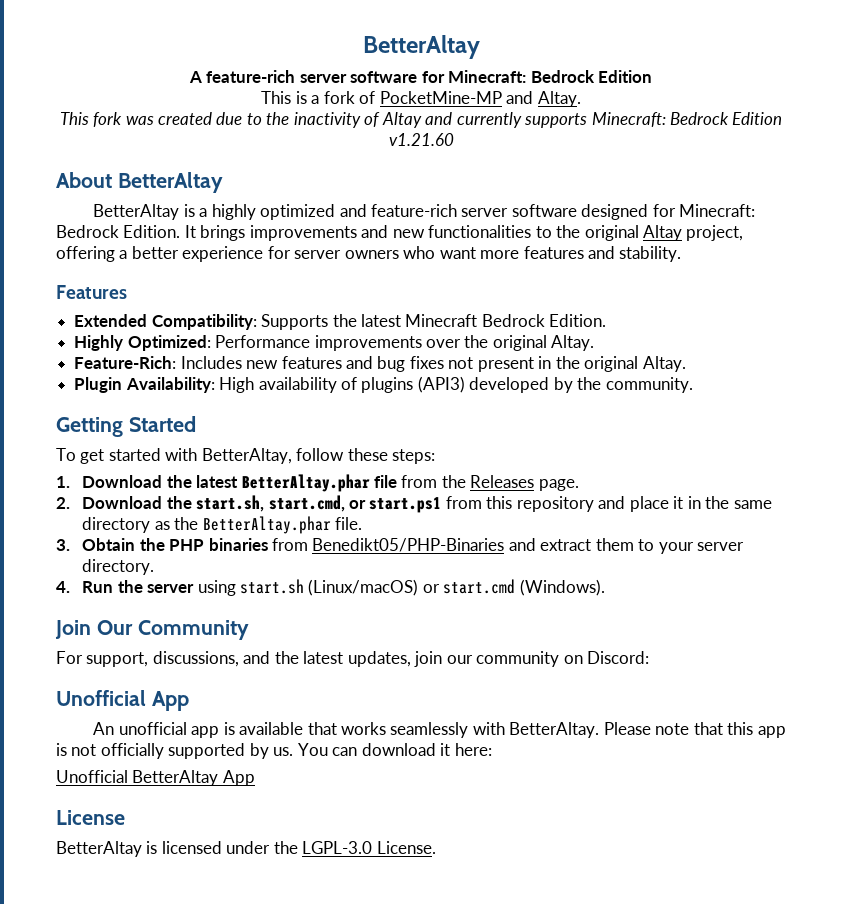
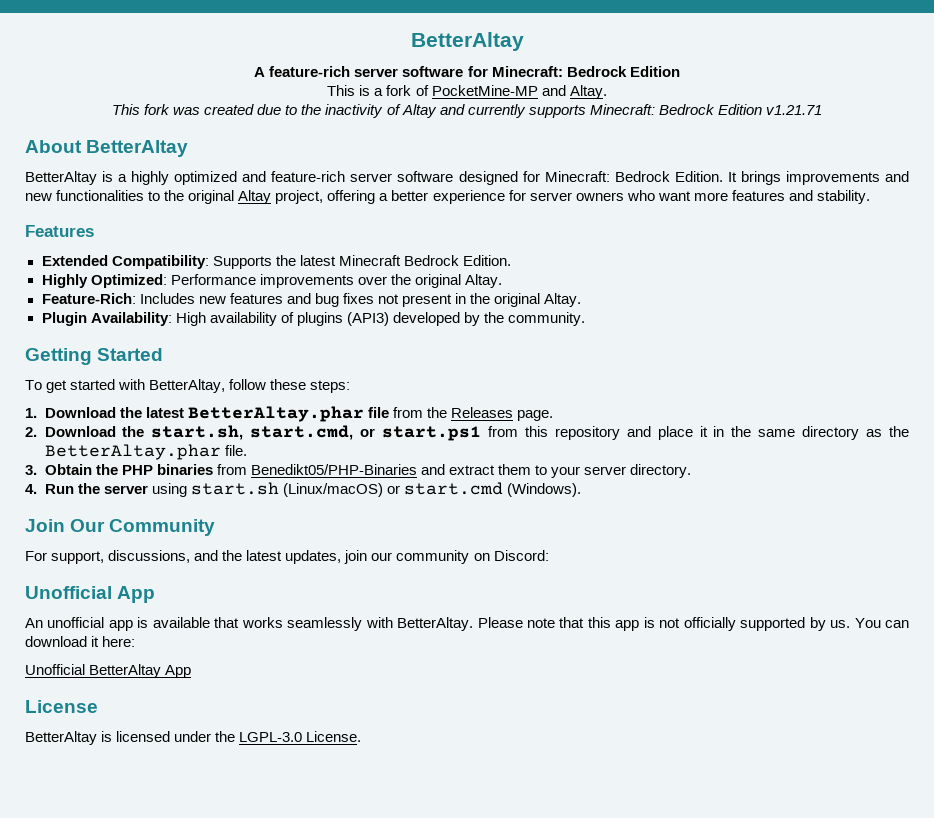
[388,133,454,146] v1.21.60 -> [765,105,822,115] v1.21.71

